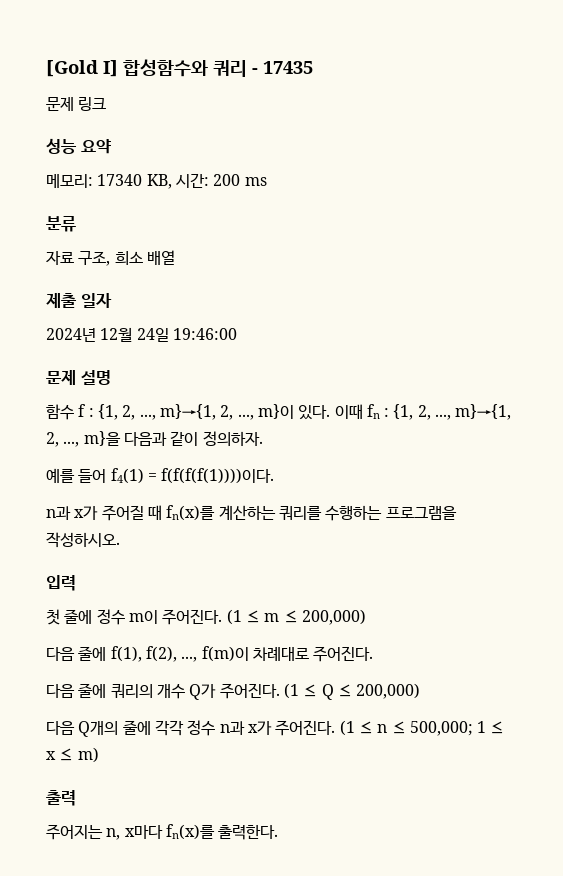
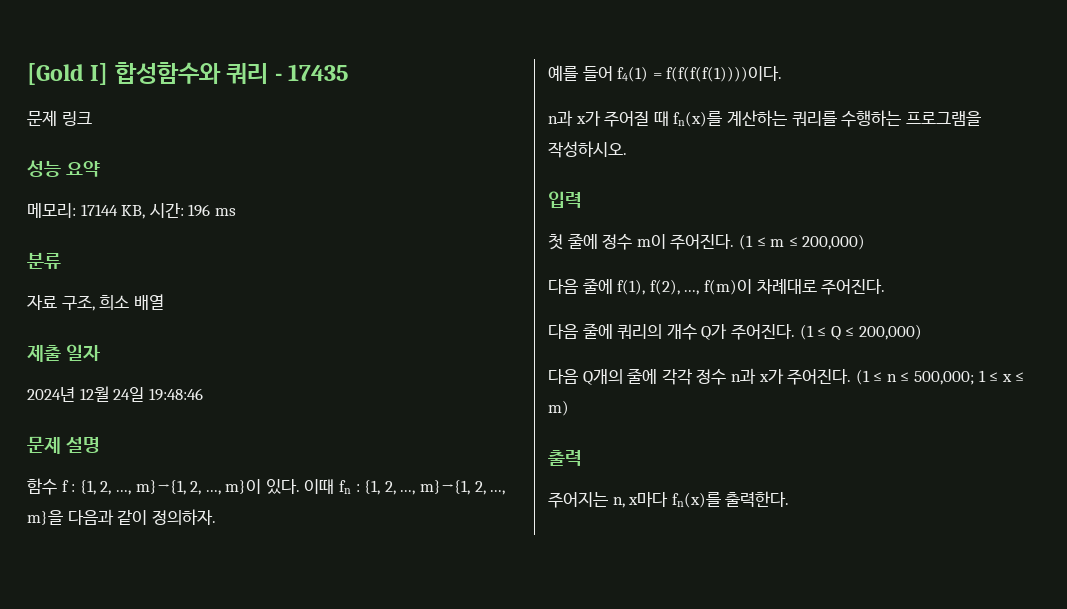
[97,174,143,186] 17340 -> [80,204,118,216] 17144
[213,174,241,186] 200 -> [188,204,211,217] 196
[172,328,237,340] 19:46:00 -> [148,388,203,401] 19:48:46

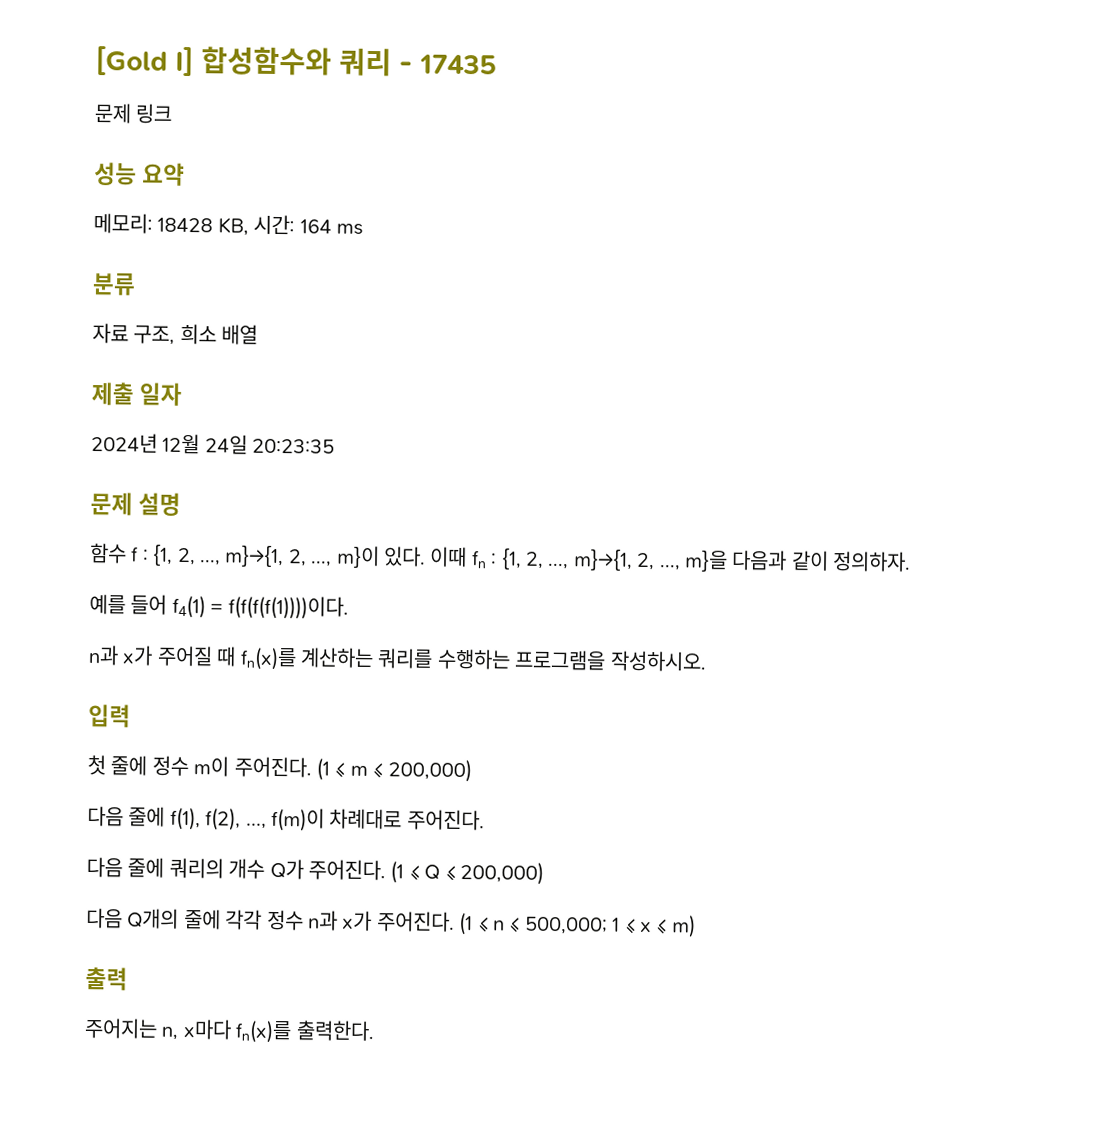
[80,204,118,216] 17144 -> [157,217,214,233] 18428
[188,204,211,217] 196 -> [299,219,332,234] 164
[148,388,203,401] 19:48:46 -> [252,438,336,454] 20:23:35

